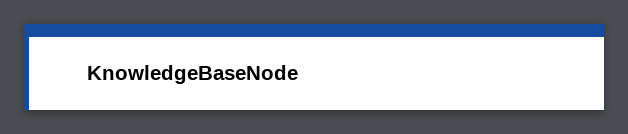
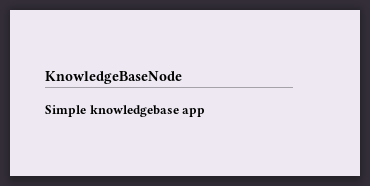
(298, 74) none -> [45,105,206,117] // Simple knowledgebase app

